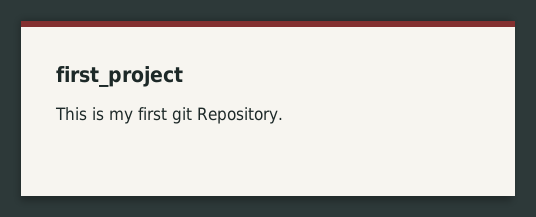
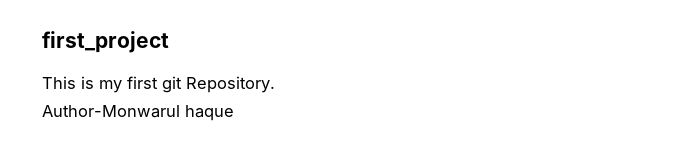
(283, 115) none -> [42,105,234,121] // Author-Monwarul haque

